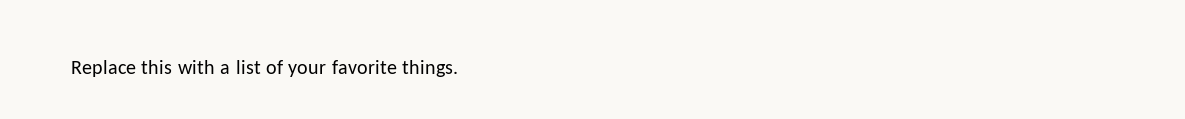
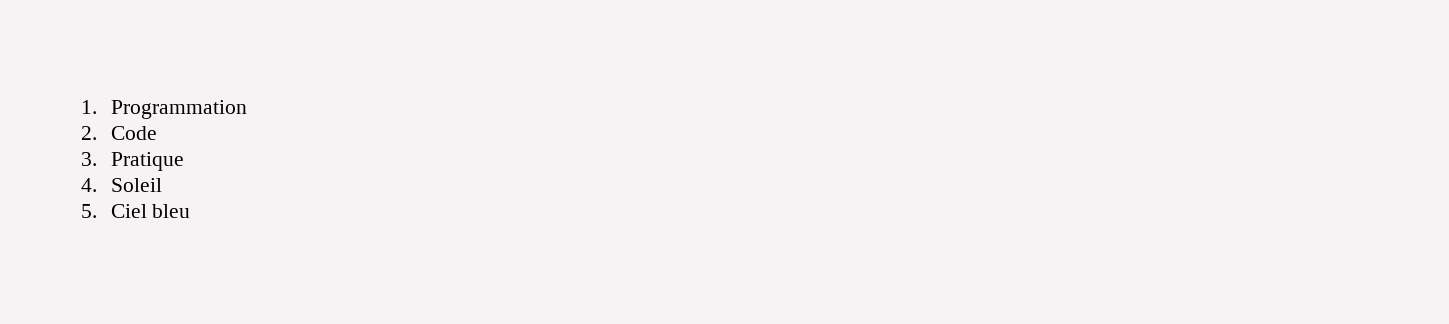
[71,60,459,77] Replace this with a list of your favorite things. -> [81,100,247,119] [81,126,157,140] [81,152,184,171] [81,178,162,192] [81,204,191,218] 1. Programmation // 2. Code // 3. Pratique // 4. Soleil // 5. Ciel bleu

